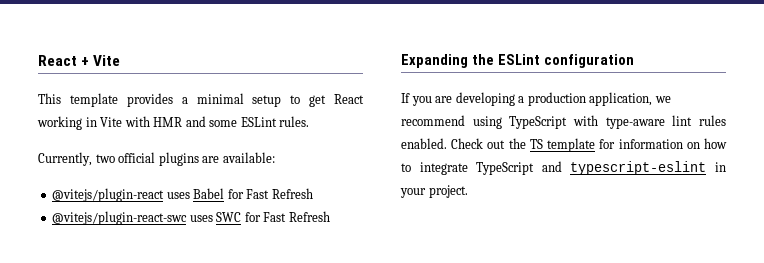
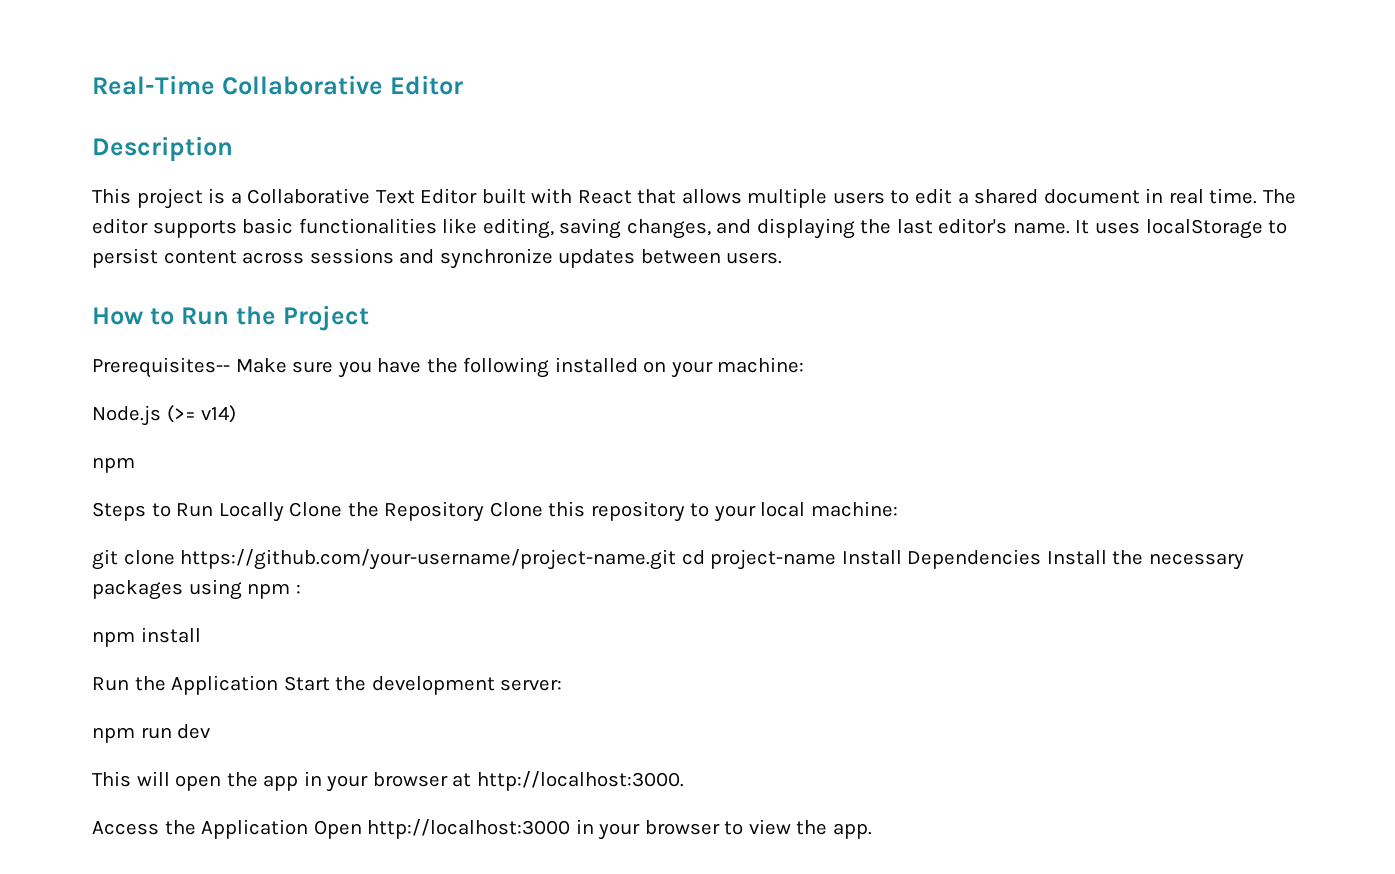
[38,55,121,66] [38,93,364,107] [37,116,310,130] [38,152,275,166] [52,188,313,202] [52,211,330,225] [401,54,634,68] [401,92,671,106] [401,115,726,129] [401,138,727,152] [401,161,726,175] [400,185,468,198] React + Vite // This template provides a minimal setup to get React working in Vite with HMR and some ESLint rules. // Currently, two official plugins are available: // @vitejs/plugin-react uses Babel for Fast Refresh // @vitejs/plugin-react-swc uses SWC for Fast Refresh // Expanding the ESLint configuration // If you are developing a production application, we recommend using TypeScript with type-aware lint rules enabled. Check out the TS template for information on how to integrate TypeScript and typescript-eslint in your project. -> [92,75,463,95] [92,136,233,162] [92,188,1296,209] [92,218,1288,239] [92,248,783,269] [92,305,369,331] [92,357,805,378] [92,405,237,426] [92,457,135,473] [92,501,898,522] [92,549,1244,570] [92,579,301,600] [92,627,201,647] [92,675,563,695] [92,724,211,743] [92,771,684,792] [92,819,872,840] Real-Time Collaborative Editor // Description // This project is a Collaborative Text Editor built with React that allows multiple users to edit a shared document in real time. The editor supports basic functionalities like editing, saving changes, and displaying the last editor's name. It uses localStorage to persist content across sessions and synchronize updates between users. // How to Run the Project // Prerequisites-- Make sure you have the following installed on your machine: // Node.js (>= v14) // npm // Steps to Run Locally Clone the Repository Clone this repository to your local machine: // git clone https://github.com/your-username/project-name.git cd project-name Install Dependencies Install the necessary packages using npm : // npm install // Run the Application Start the development server: // npm run dev // This will open the app in your browser at http://localhost:3000. // Access the Application Open http://localhost:3000 in your browser to view the app.

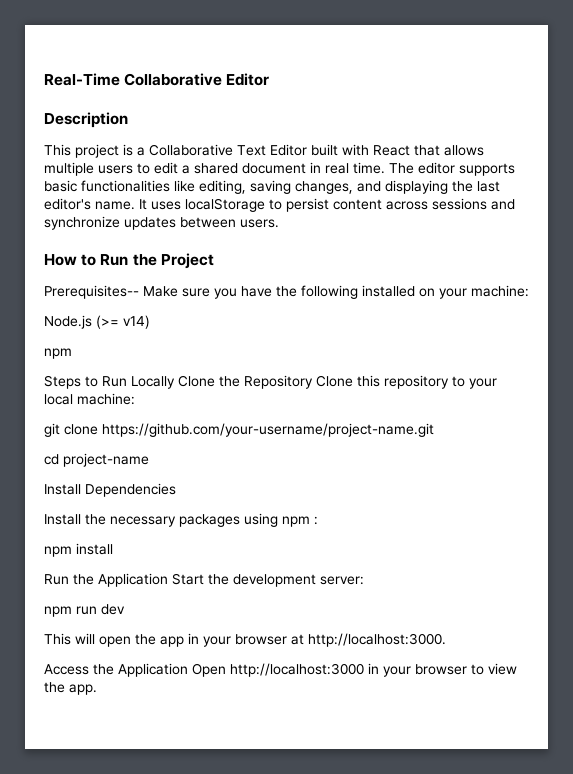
(677, 559) none -> (434, 430) //
(837, 559) none -> (149, 460) //
(1042, 559) none -> (176, 490) //

